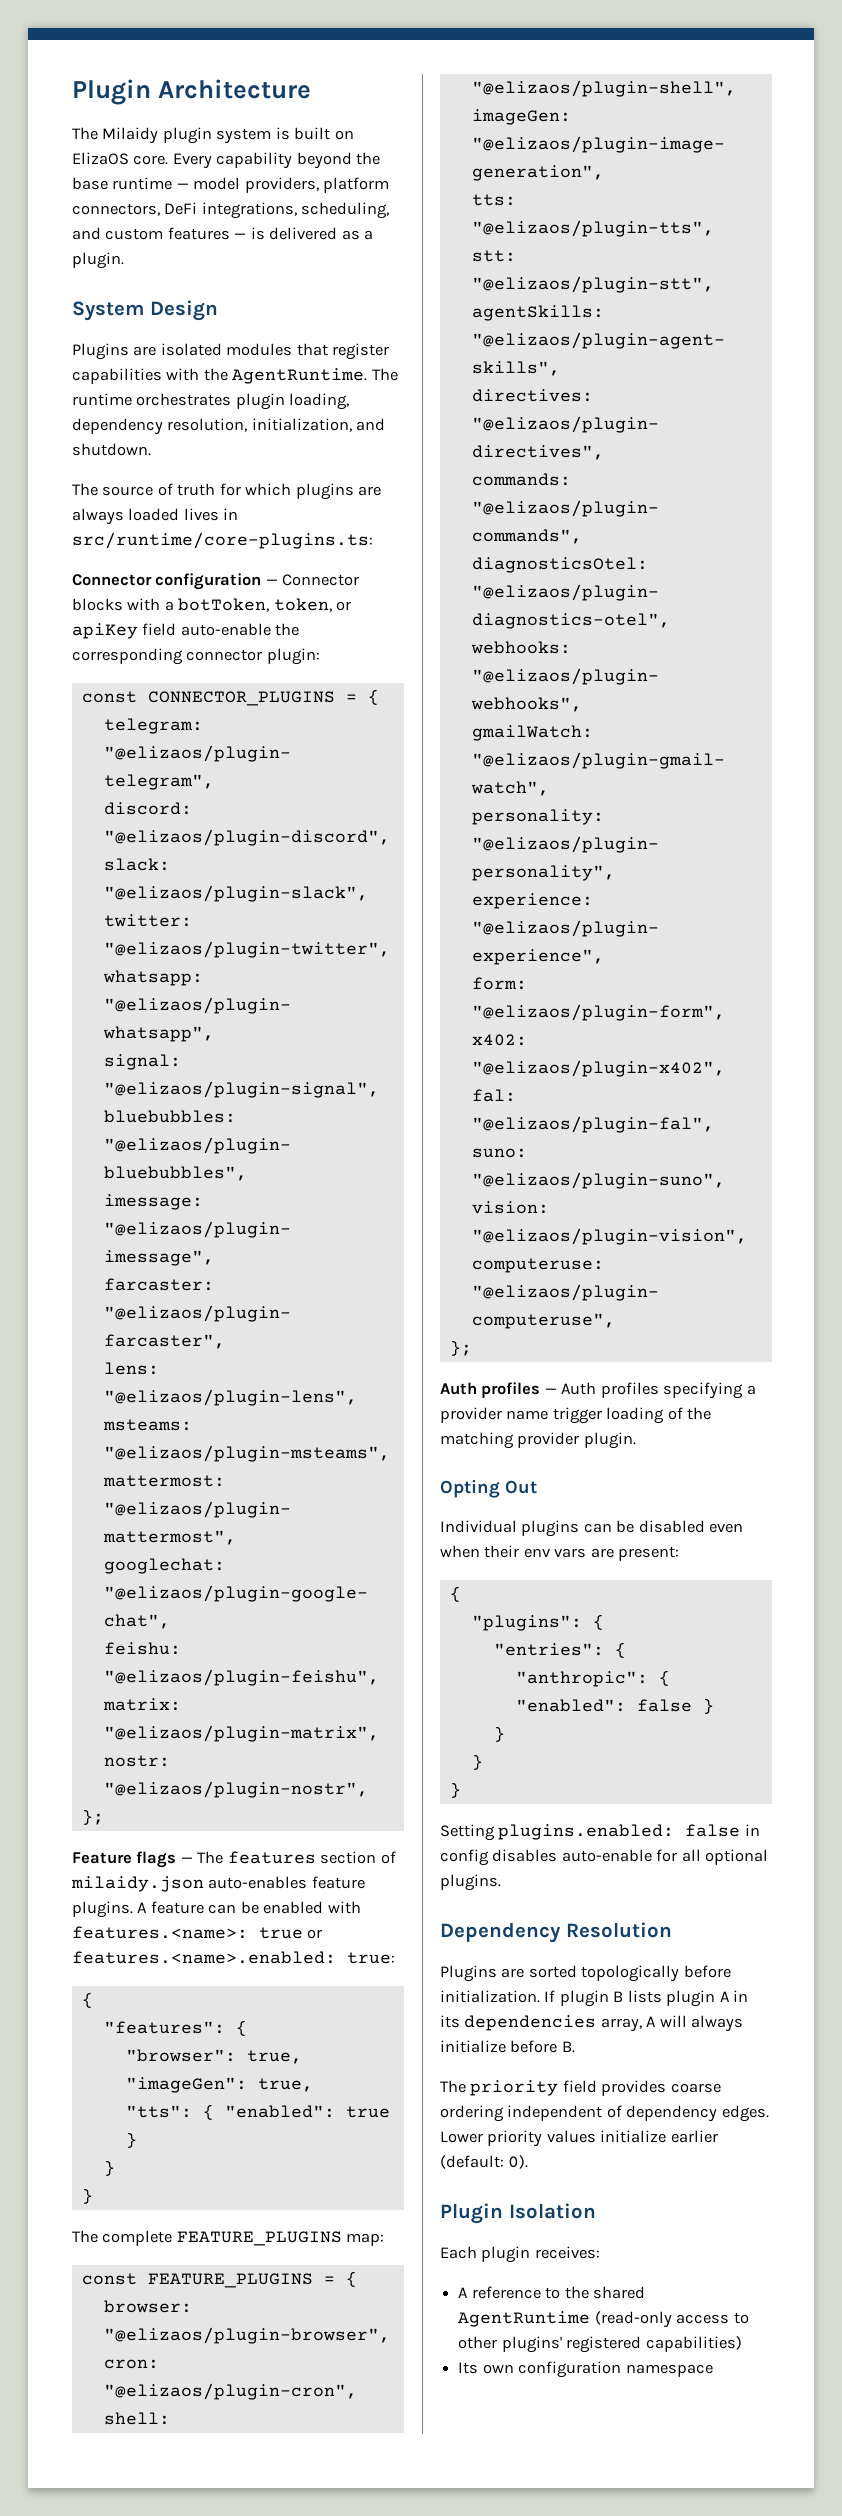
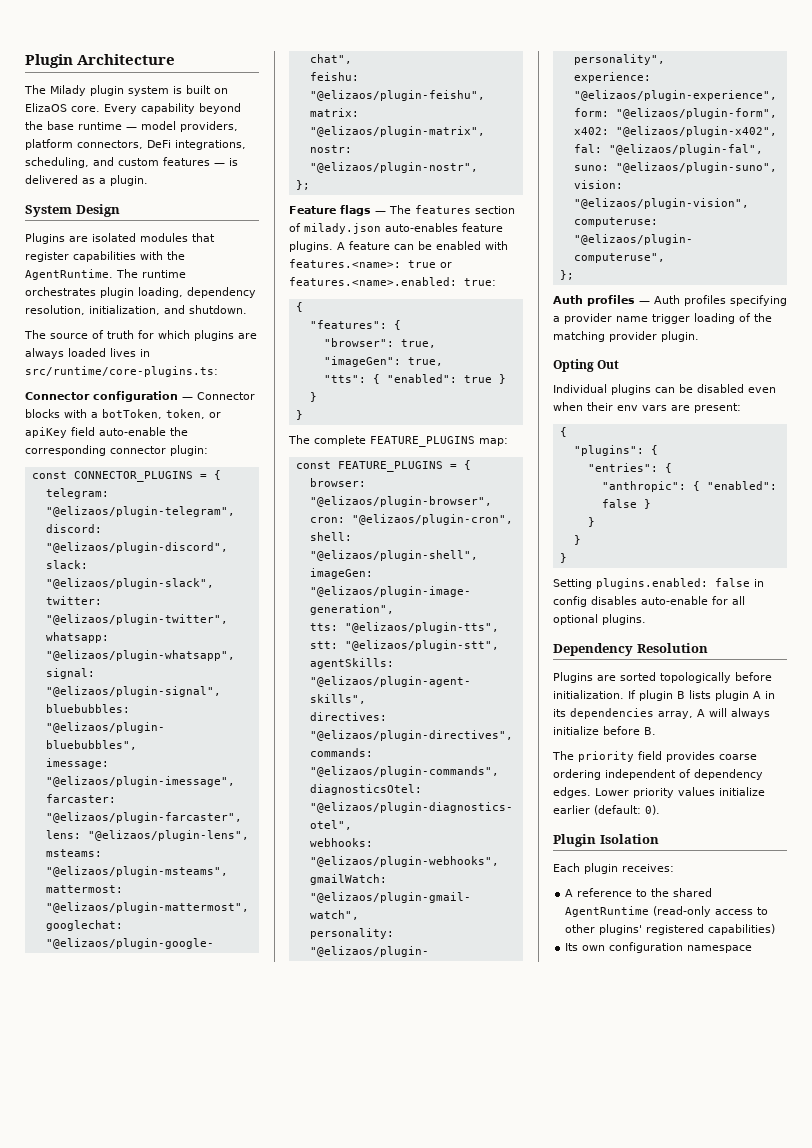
[102,127,159,144] Milaidy -> [50,85,86,96] Milady
[71,1876,204,1892] milaidy.json -> [304,223,381,234] milady.json

